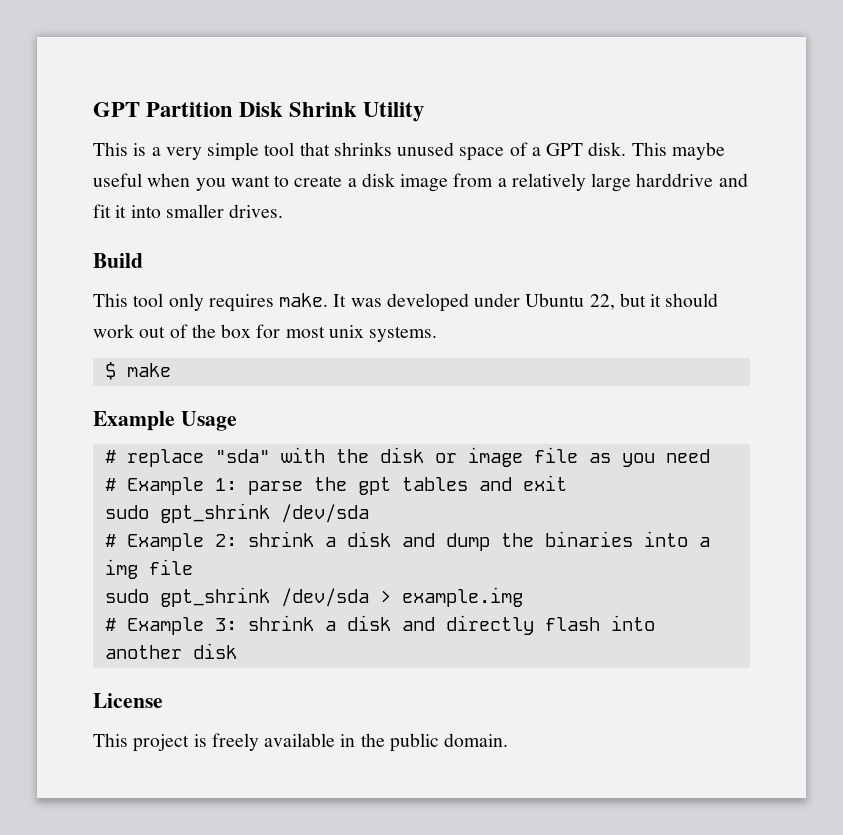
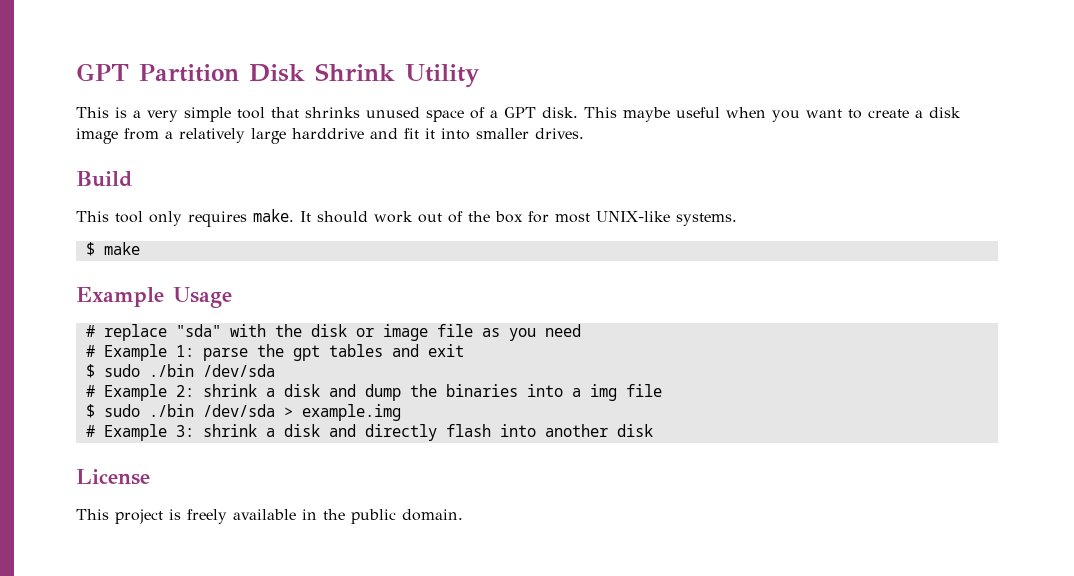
[350,293,662,312] was developed under Ubuntu 22, but it -> (311, 216) none
[328,325,364,338] unix -> [596,211,670,222] UNIX-like
[104,503,270,523] sudo gpt_shrink -> [85,364,194,378] $ sudo ./bin
[104,587,270,607] sudo gpt_shrink -> [85,404,194,418] $ sudo ./bin

